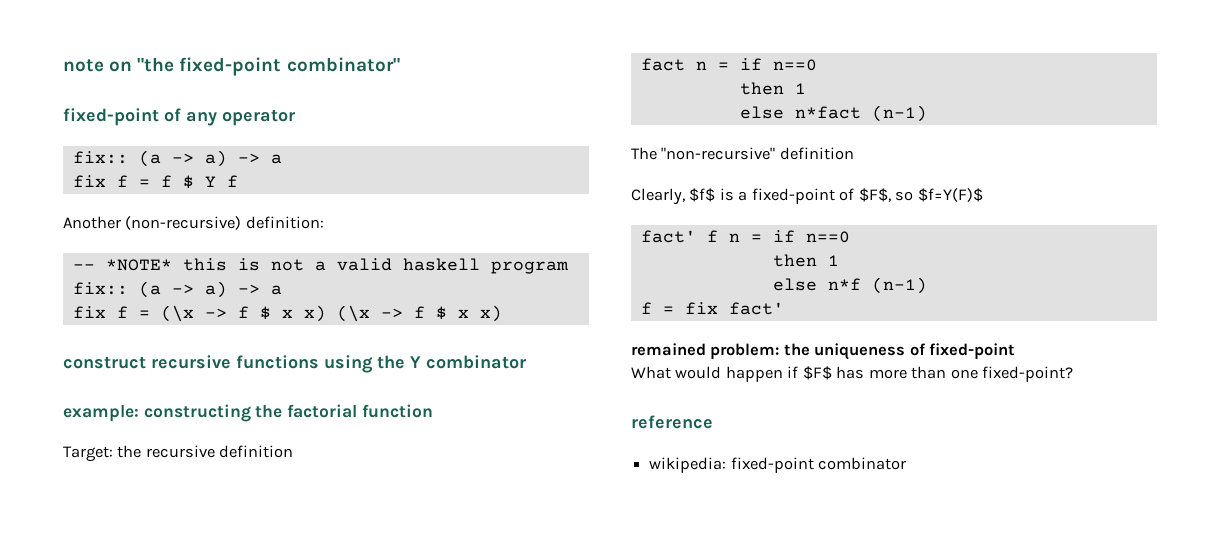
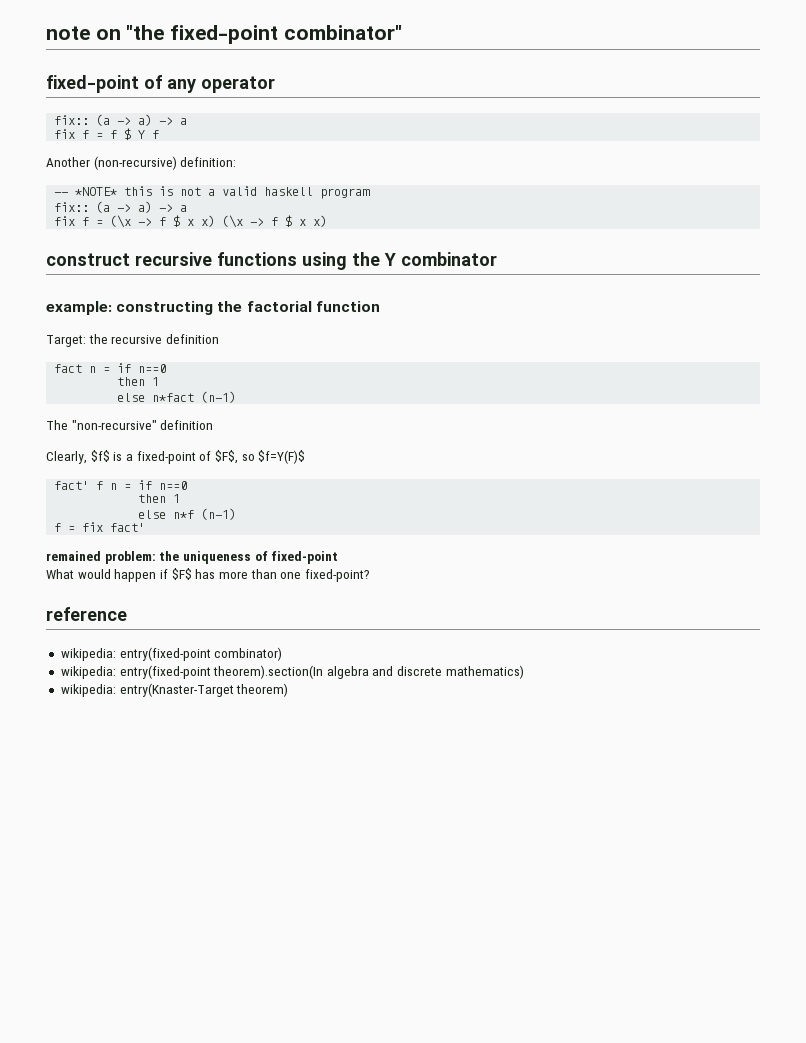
[730,457,907,473] fixed-point combinator -> [119,647,283,661] [60,665,524,679] [60,683,289,697] entry(fixed-point combinator) // wikipedia: entry(fixed-point theorem).section(In algebra and discrete mathematics) // wikipedia: entry(Knaster-Target theorem)

